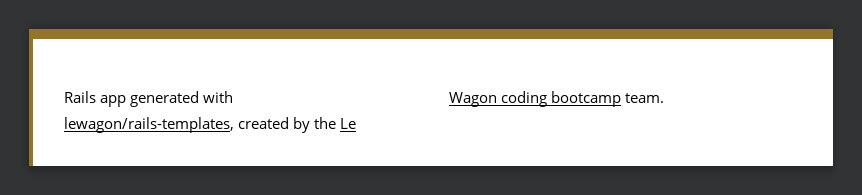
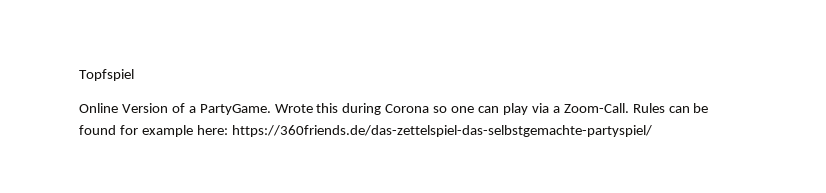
[64,91,234,107] [64,117,357,133] [449,91,665,107] Rails app generated with lewagon/rails-templates, created by the Le Wagon coding bootcamp team. -> [79,69,134,81] [79,103,709,115] [79,125,652,137] Topfspiel // Online Version of a PartyGame. Wrote this during Corona so one can play via a Zoom-Call. Rules can be found for example here: https://360friends.de/das-zettelspiel-das-selbstgemachte-partyspiel/

